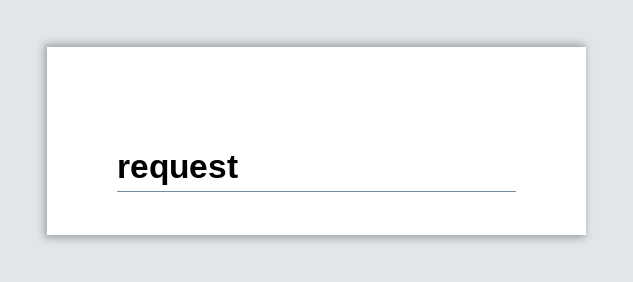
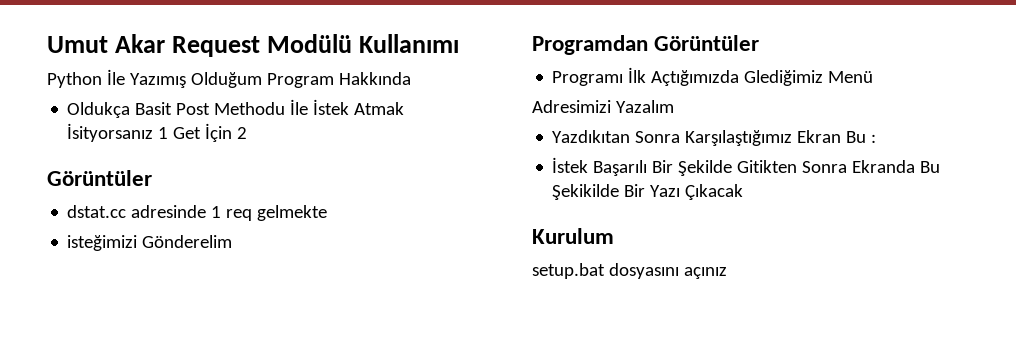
[117,156,238,185] request -> [47,34,460,57] [47,69,411,88] [67,99,405,118] [67,123,248,142] [47,170,152,186] [67,205,328,221] [67,235,233,251] [532,35,760,55] [552,67,874,86] [532,100,674,113] [552,130,877,146] [552,157,941,176] [552,184,744,200] [532,228,614,244] [532,263,727,279] Umut Akar Request Modülü Kullanımı // Python İle Yazımış Olduğum Program Hakkında // Oldukça Basit Post Methodu İle İstek Atmak İsityorsanız 1 Get İçin 2 // Görüntüler // dstat.cc adresinde 1 req gelmekte // isteğimizi Gönderelim // Programdan Görüntüler // Programı İlk Açtığımızda Glediğimiz Menü // Adresimizi Yazalım // Yazdıkıtan Sonra Karşılaştığımız Ekran Bu : // İstek Başarılı Bir Şekilde Gitikten Sonra Ekranda Bu Şekikilde Bir Yazı Çıkacak // Kurulum // setup.bat dosyasını açınız

